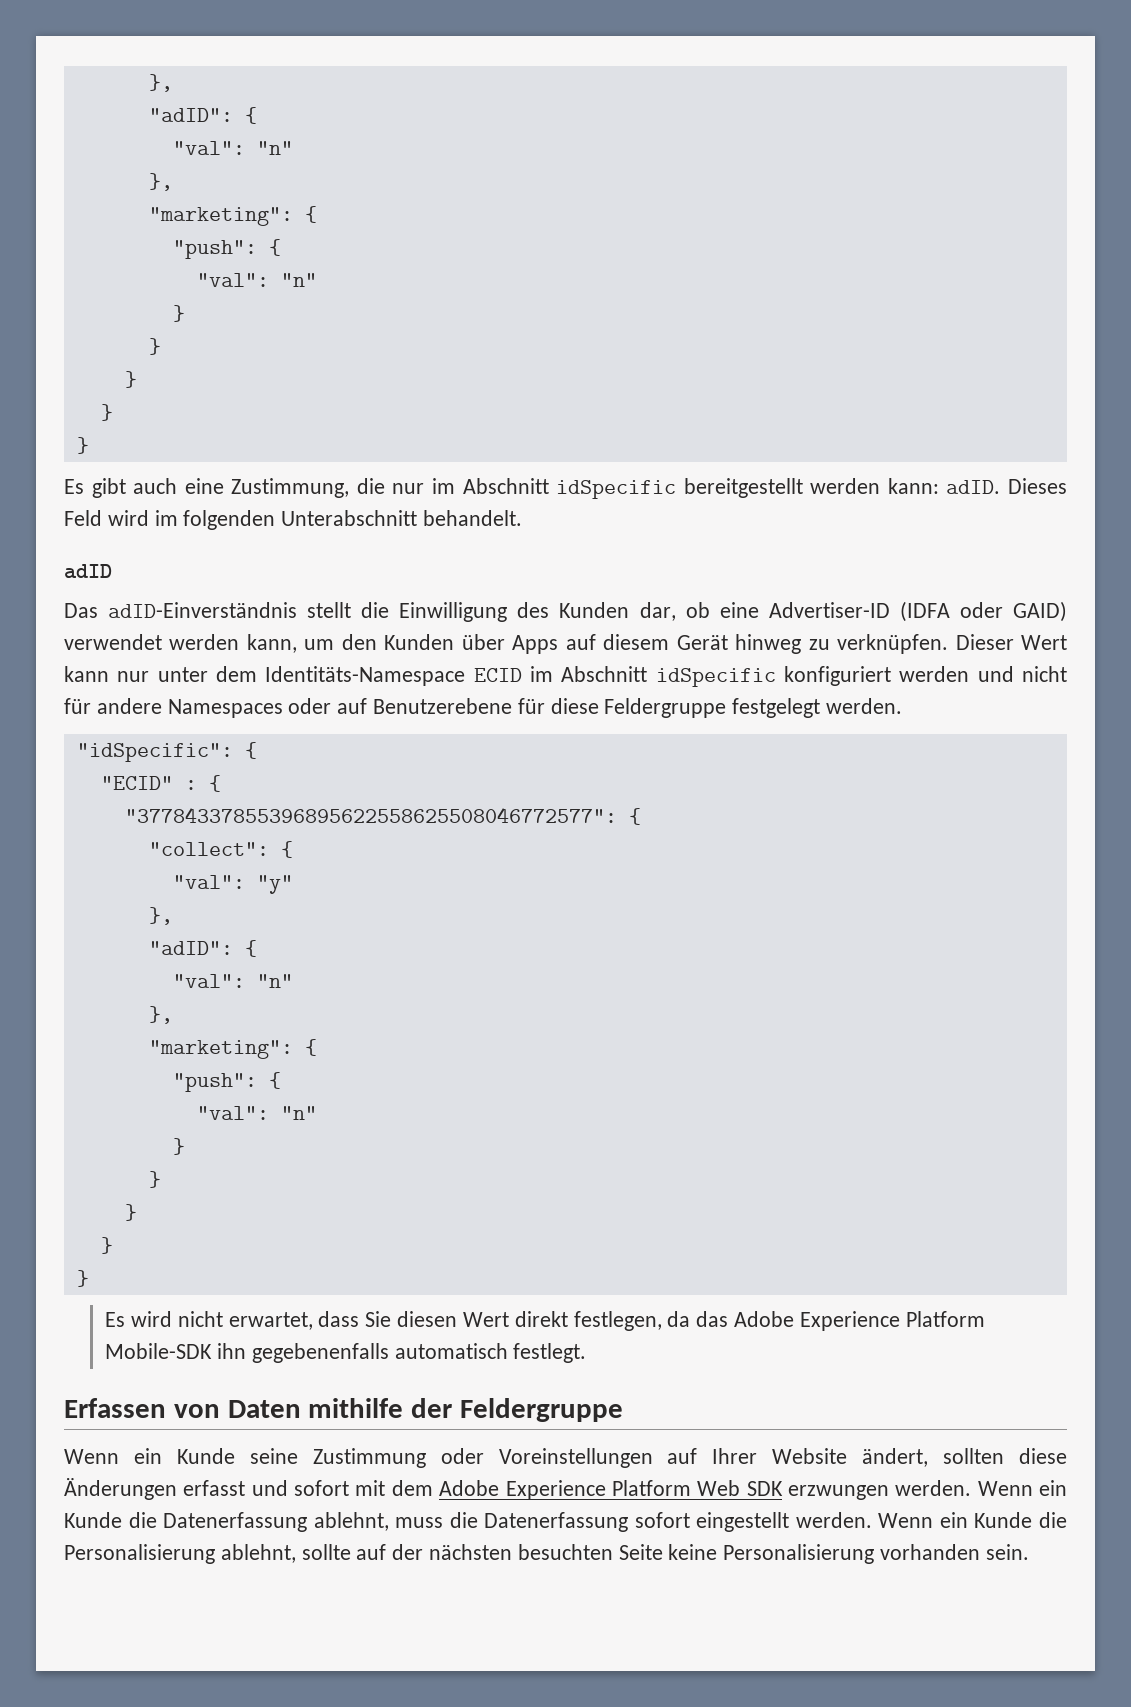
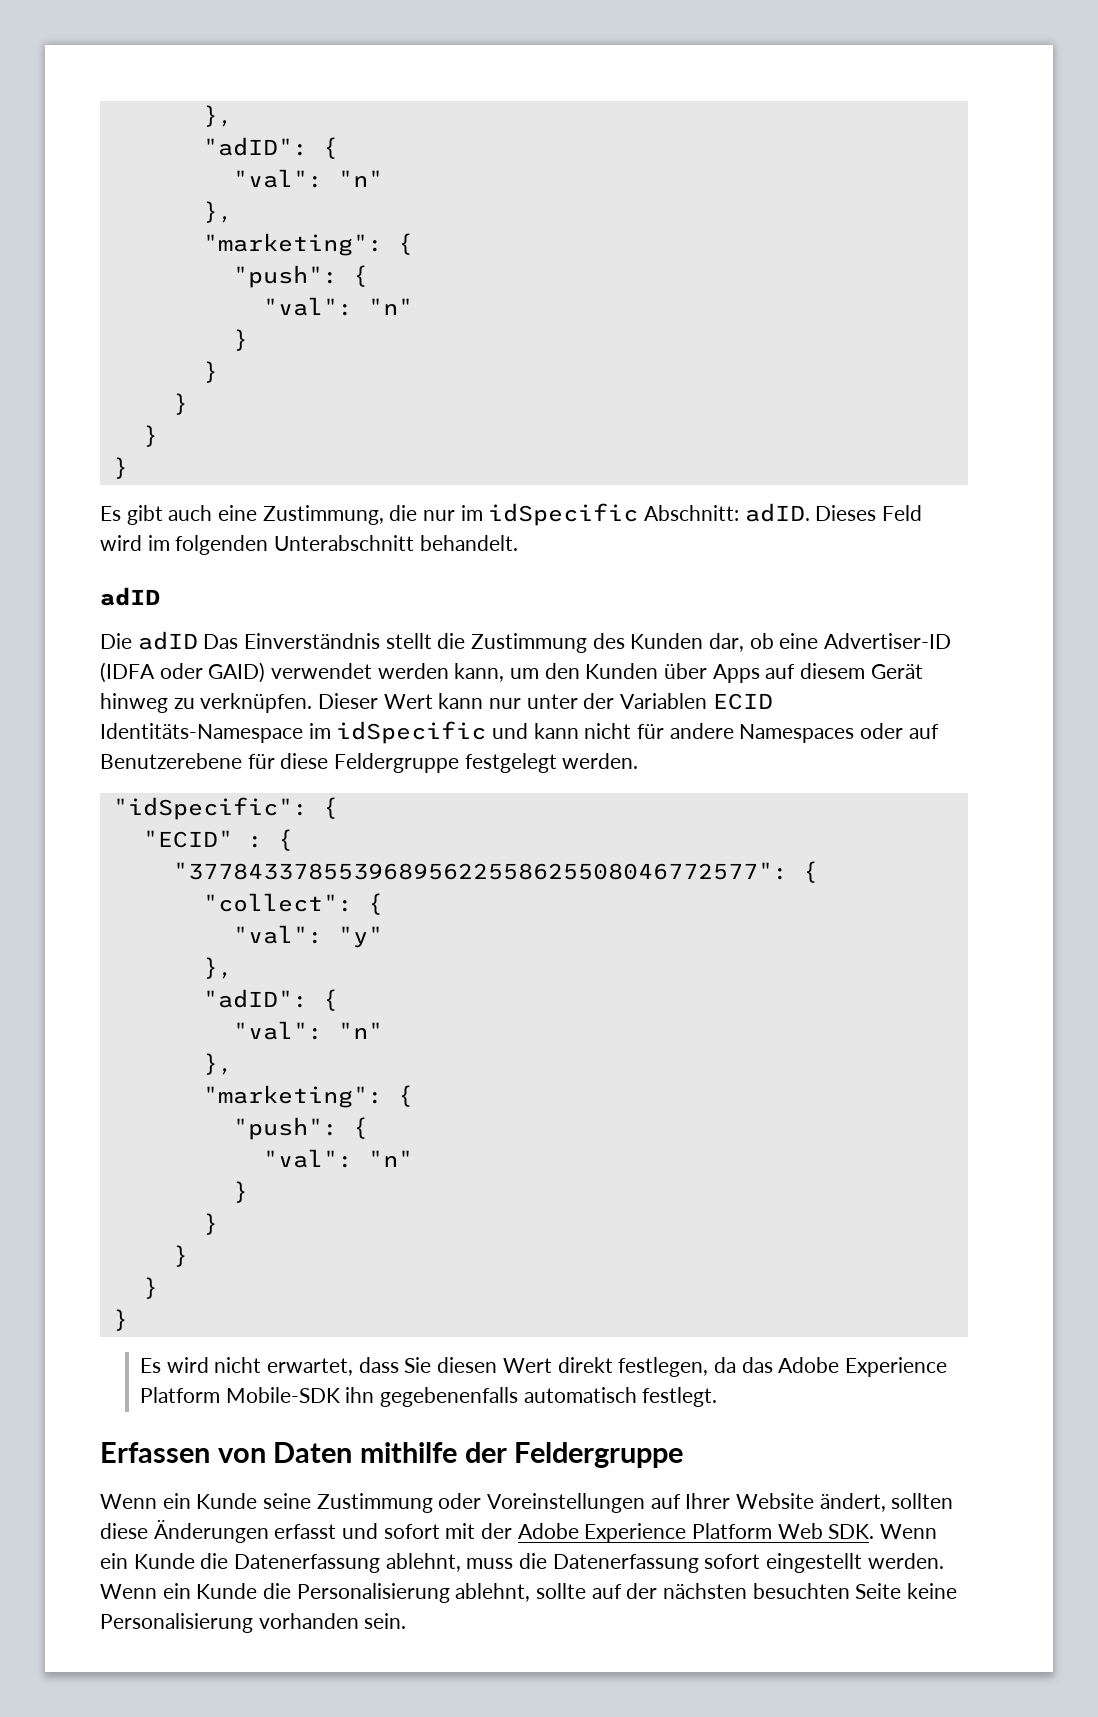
[462,478,939,499] Abschnitt idSpecific bereitgestellt werden kann: -> [488,503,740,526] idSpecific Abschnitt:
[64,602,298,618] Das adID-Einverständnis -> [100,631,381,650] Die adID Das Einverständnis
[399,602,508,622] Einwilligung -> [471,633,588,653] Zustimmung
[215,666,1014,687] dem Identitäts-Namespace ECID im Abschnitt idSpecific konfiguriert werden und -> [583,693,773,710] [100,721,579,744] der Variablen ECID Identitäts-Namespace im idSpecific und kann
[391,1480,433,1496] dem -> [481,1523,513,1539] der
[746,1480,972,1500] SDK erzwungen werden. -> [828,1524,875,1539] SDK.

